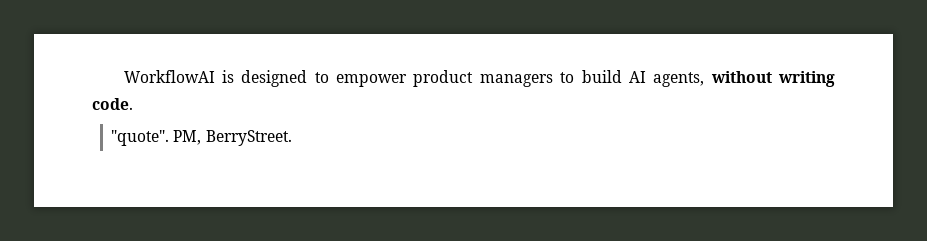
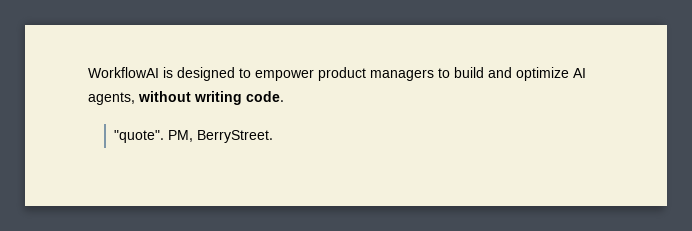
(622, 76) none -> [488,67,569,81] and optimize

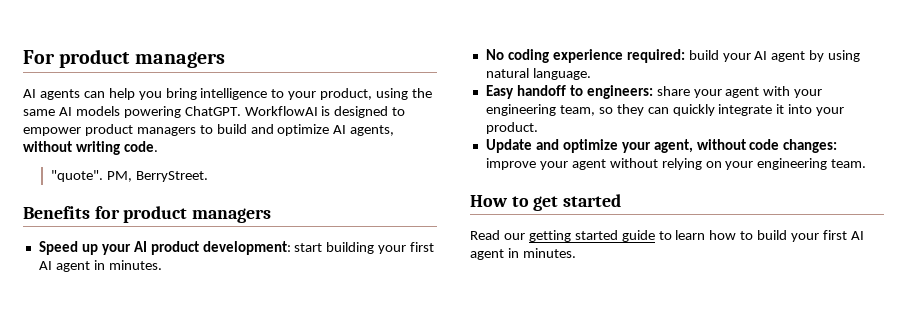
(88, 72) none -> [23,49,225,68] [23,88,433,100] [23,106,241,118] For product managers // AI agents can help you bring intelligence to your product, using the same AI models powering ChatGPT.
(273, 136) none -> [23,206,272,223] [38,241,435,255] [38,260,162,272] [485,49,861,63] [485,68,591,80] [485,85,823,99] [485,104,845,116] [485,122,538,134] [485,139,838,153] [485,158,867,170] [470,194,622,211] [470,230,864,242] [470,248,576,260] // Benefits for product managers // Speed up your AI product development: start building your first AI agent in minutes. // No coding experience required: build your AI agent by using natural language. // Easy handoff to engineers: share your agent with your engineering team, so they can quickly integrate it into your product. // Update and optimize your agent, without code changes: improve your agent without relying on your engineering team. // How to get started // Read our getting started guide to learn how to build your first AI agent in minutes.

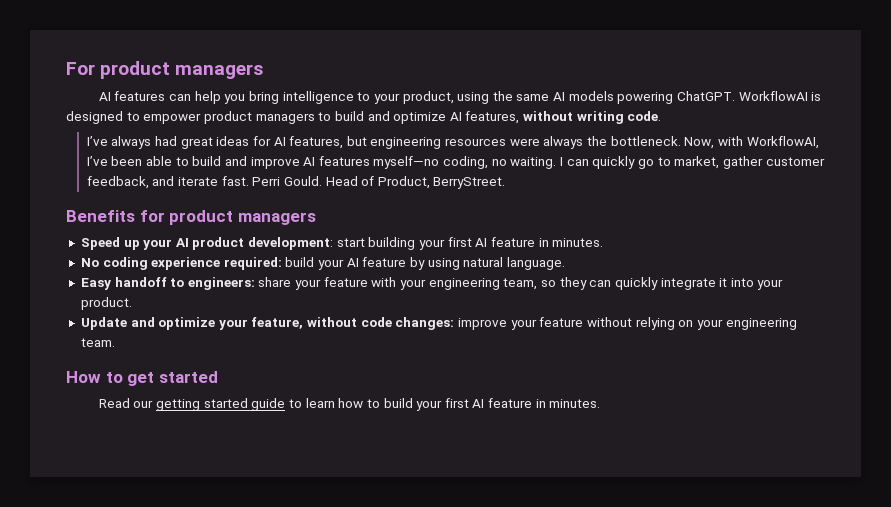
[39,89,80,100] agents -> [114,91,166,101] features
[350,125,395,136] agents, -> [465,111,520,124] features,
[51,170,132,182] "quote". PM, -> [86,136,819,149] [86,156,825,169] [86,176,430,189] I’ve always had great ideas for AI features, but engineering resources were always the bottleneck. Now, with WorkflowAI, I’ve been able to build and improve AI features myself—no coding, no waiting. I can quickly go to market, gather customer feedback, and iterate fast. Perri Gould. Head of Product,
[55,261,90,272] agent -> [490,237,535,247] feature
[771,51,806,62] agent -> [362,257,407,267] feature
[725,87,760,98] agent -> [323,277,368,287] feature
[653,139,693,153] agent, -> [251,317,304,329] feature,
[571,159,606,170] agent -> [539,317,584,327] feature
[470,249,504,260] agent -> [488,398,533,408] feature

